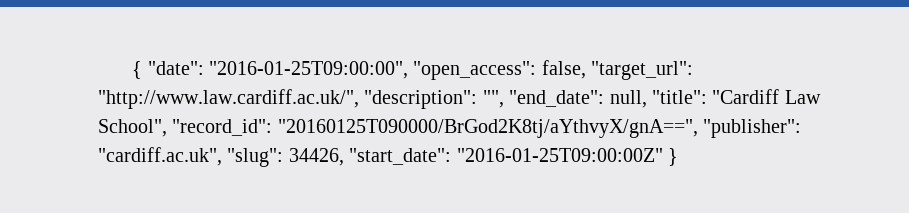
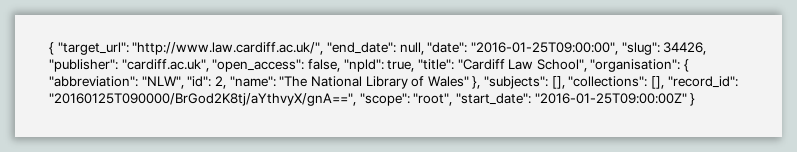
[132,60,694,80] [98,89,821,109] [98,119,802,138] [98,147,344,167] { "date": "2016-01-25T09:00:00", "open_access": false, "target_url": "http://www.law.cardiff.ac.uk/", "description": "", "end_date": null, "title": "Cardiff Law School", "record_id": "20160125T090000/BrGod2K8tj/aYthvyX/gnA==", "publisher": "cardiff.ac.uk", "slug": 34426, -> [49,42,707,55] [49,59,690,72] [49,76,738,89] [49,93,453,106] { "target_url": "http://www.law.cardiff.ac.uk/", "end_date": null, "date": "2016-01-25T09:00:00", "slug": 34426, "publisher": "cardiff.ac.uk", "open_access": false, "npld": true, "title": "Cardiff Law School", "organisation": { "abbreviation": "NLW", "id": 2, "name": "The National Library of Wales" }, "subjects": [], "collections": [], "record_id": "20160125T090000/BrGod2K8tj/aYthvyX/gnA==", "scope": "root",

